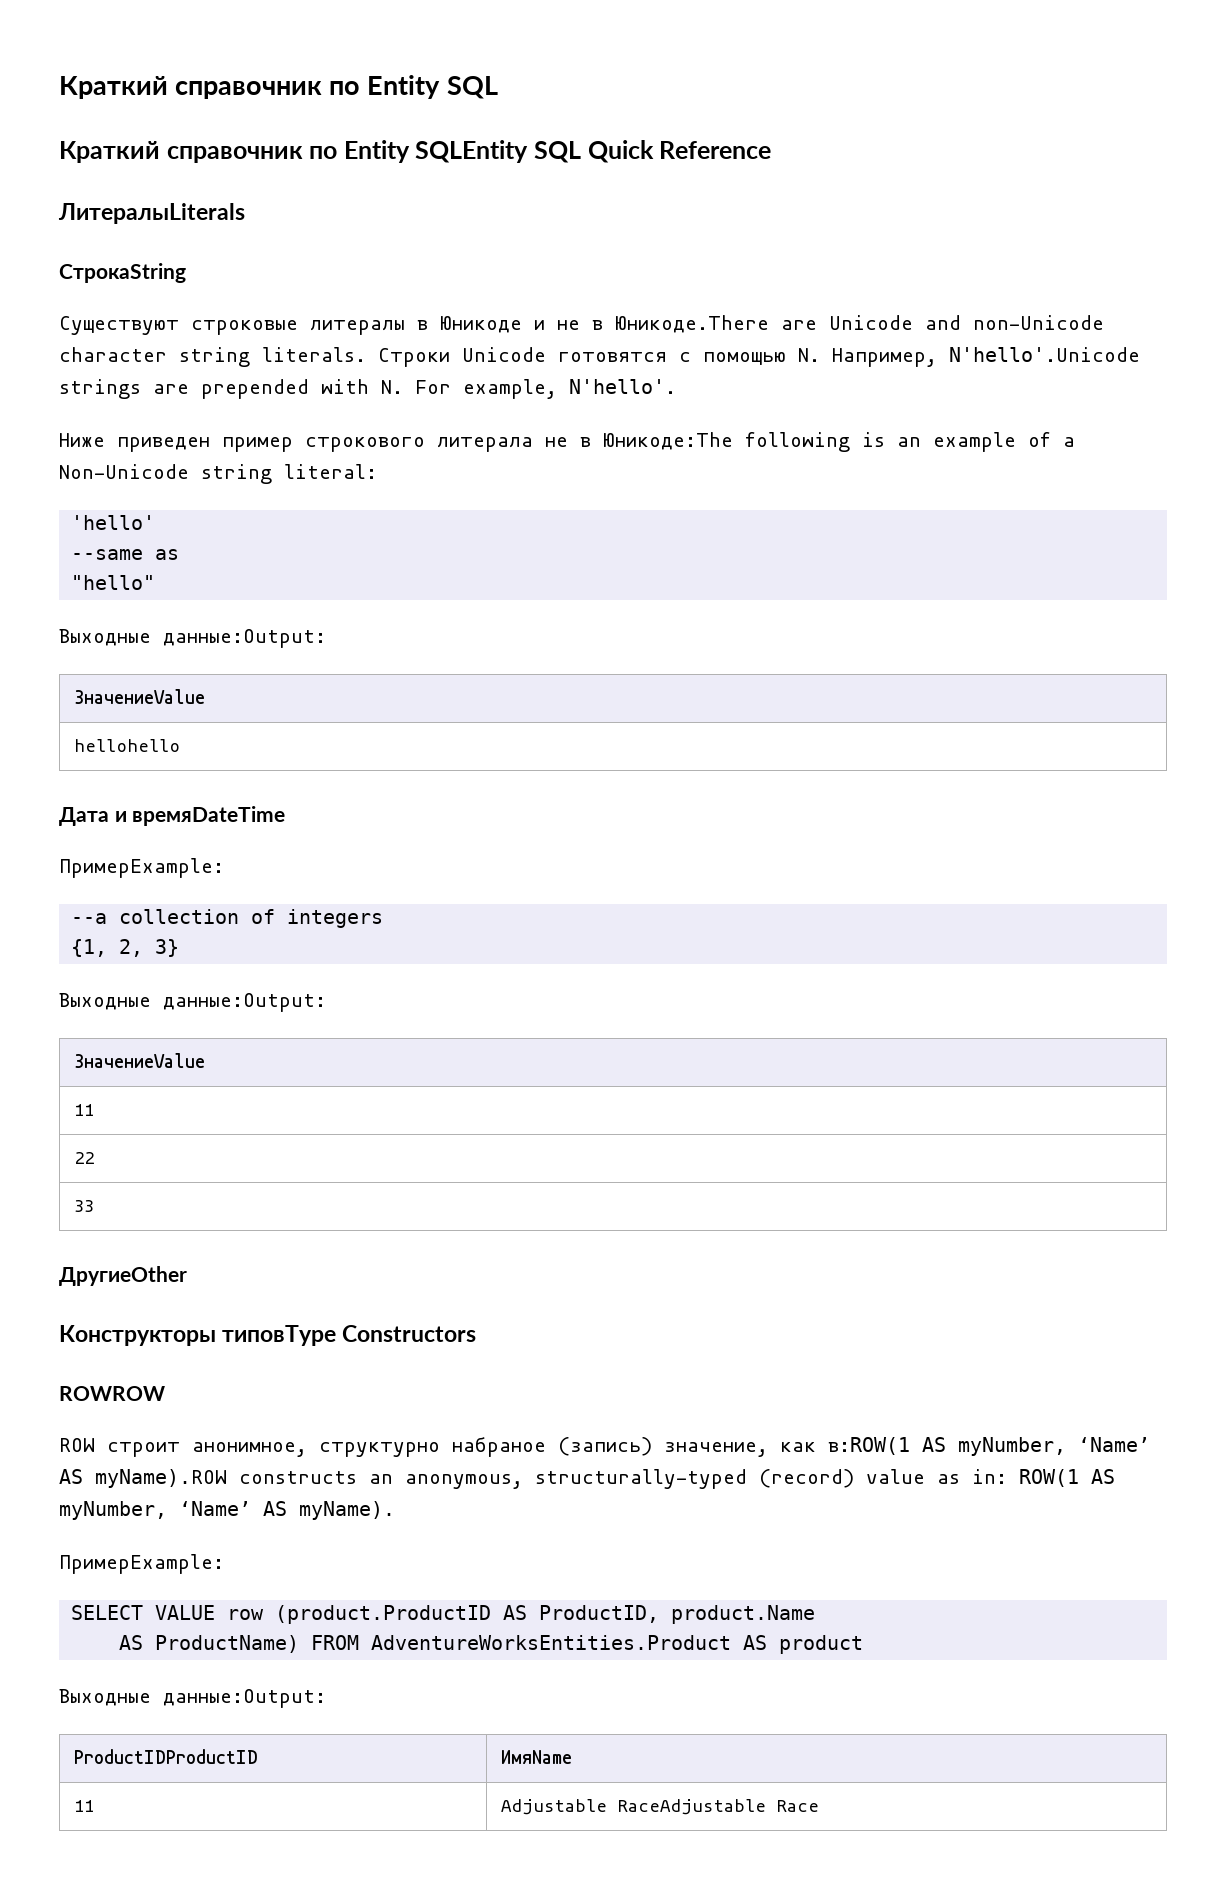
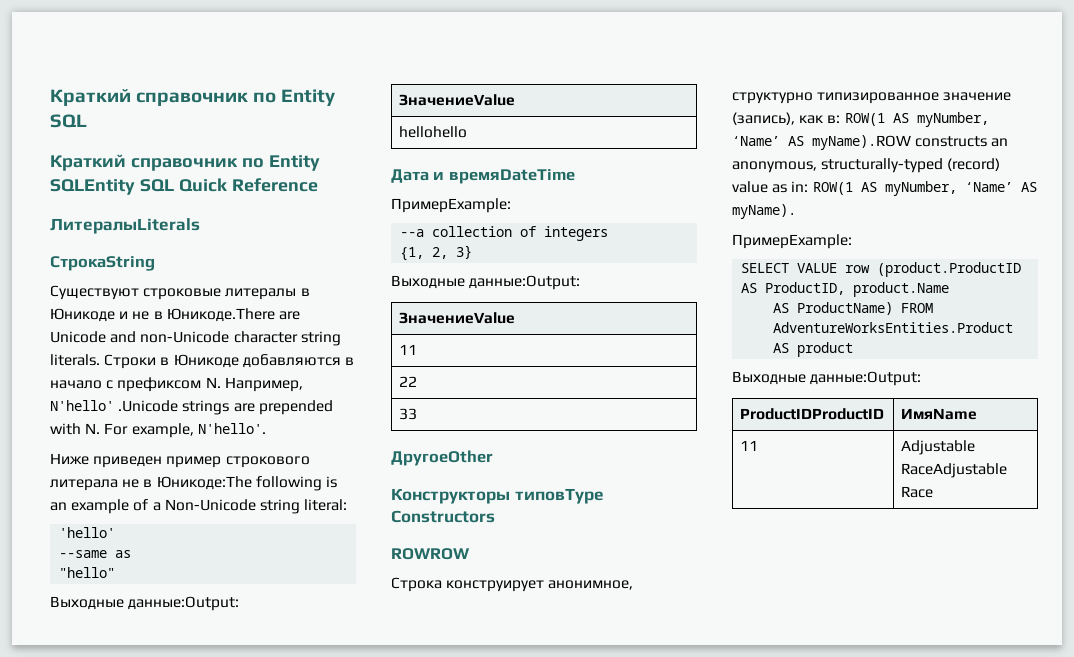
[462,347,1140,367] Unicode готовятся с помощью N. Например, N'hello'.Unicode -> [160,354,354,368] [50,377,303,392] [50,400,179,412] в Юникоде добавляются в начало с префиксом N. Например, N'hello' .Unicode
[59,1266,187,1286] ДругиеOther -> [391,450,493,466] ДругоеOther
[59,1437,910,1457] ROW строит анонимное, структурно набраное (запись) значение, как в:ROW(1 -> [391,577,634,592] [732,92,1012,104] [732,112,885,126] Строка конструирует анонимное, структурно типизированное значение (запись), как в: ROW(1

